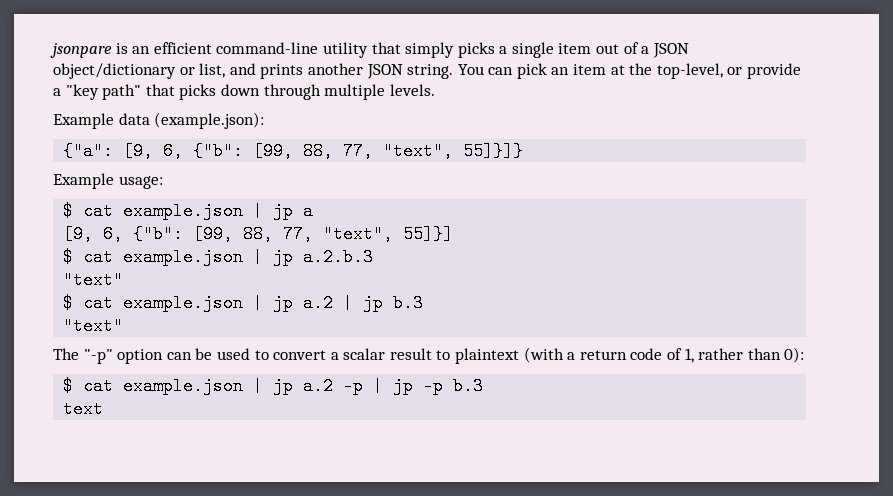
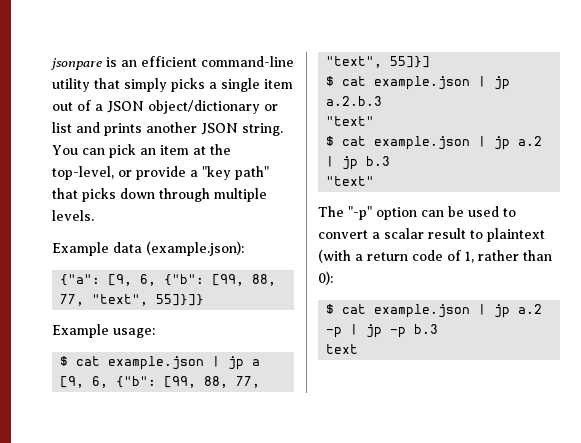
[199,63,226,78] list, -> [52,122,72,133] list

